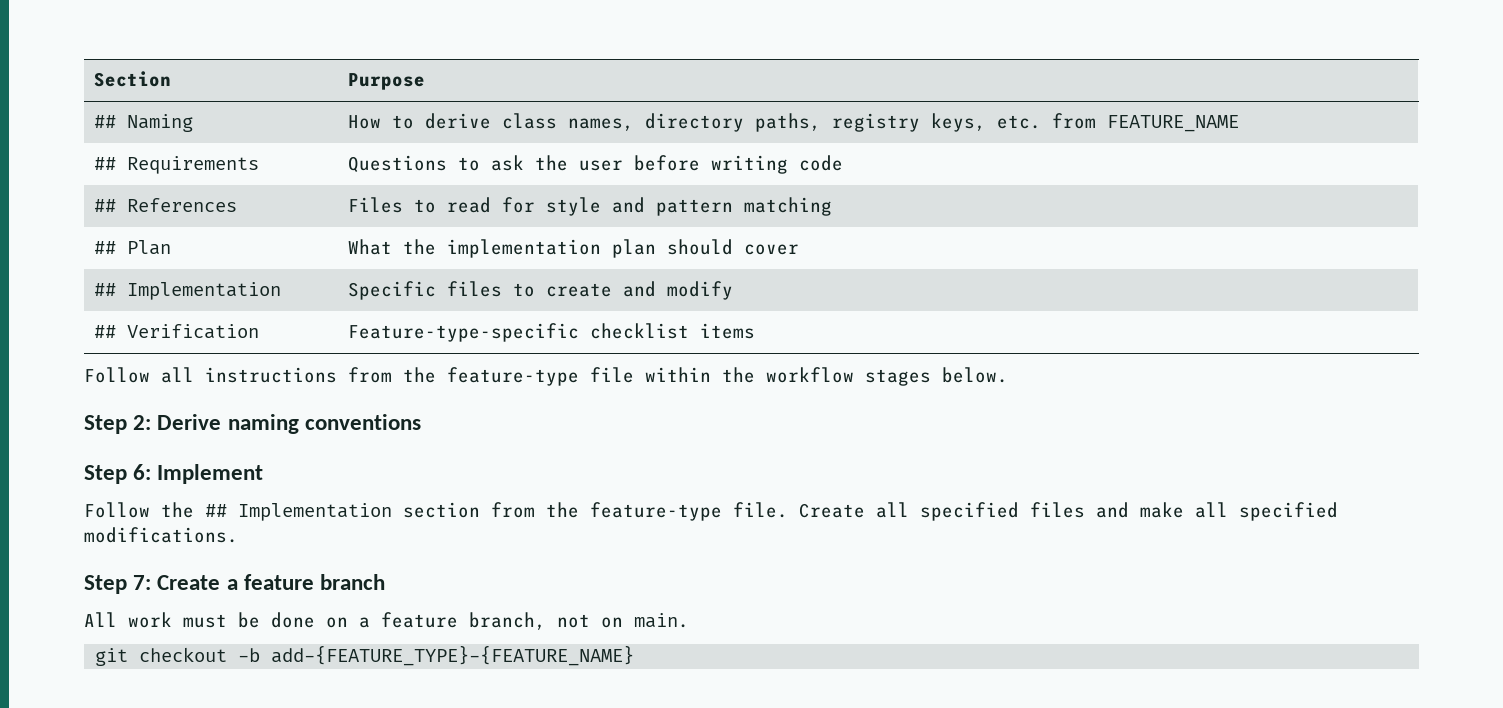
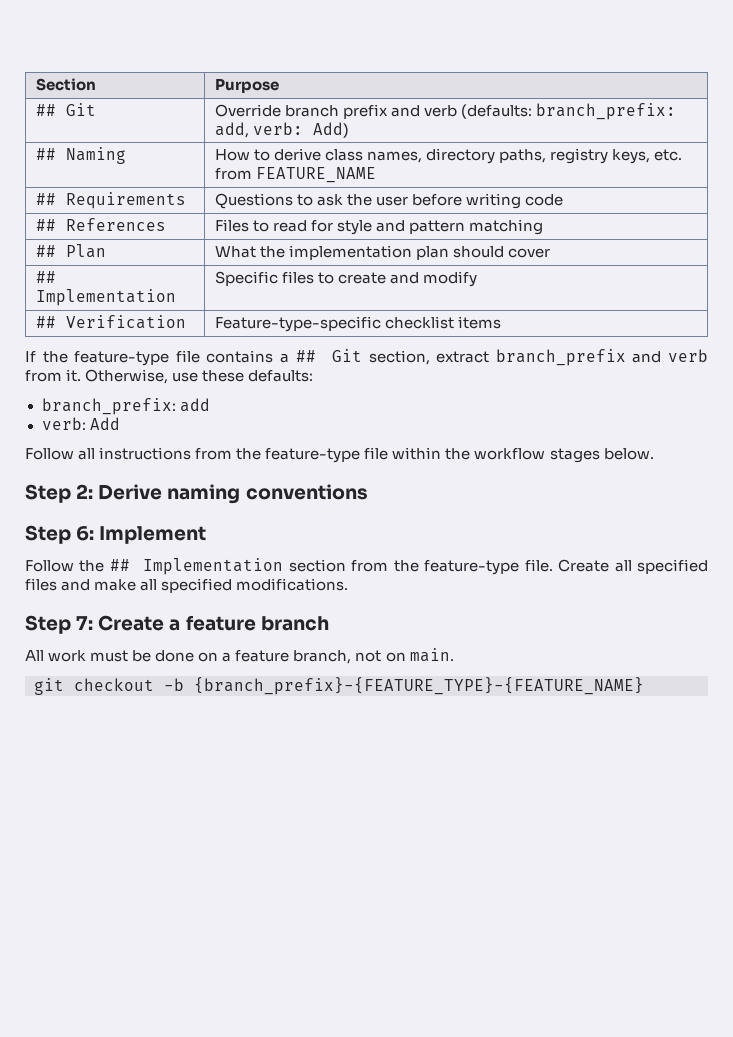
(426, 81) none -> [35,103,96,116] [214,103,677,120] [214,122,349,138] // ## Git | Override branch prefix and verb (defaults: branch_prefix: add, verb: Add)
(756, 331) none -> [25,349,708,366] [25,369,314,384] [41,398,210,415] [41,417,120,430] // If the feature-type file contains a ## Git section, extract branch_prefix and verb from it. Otherwise, use these defaults: // branch_prefix: add // verb: Add
[271,645,635,666] add-{FEATURE_TYPE}-{FEATURE_NAME} -> [194,677,644,695] {branch_prefix}-{FEATURE_TYPE}-{FEATURE_NAME}

